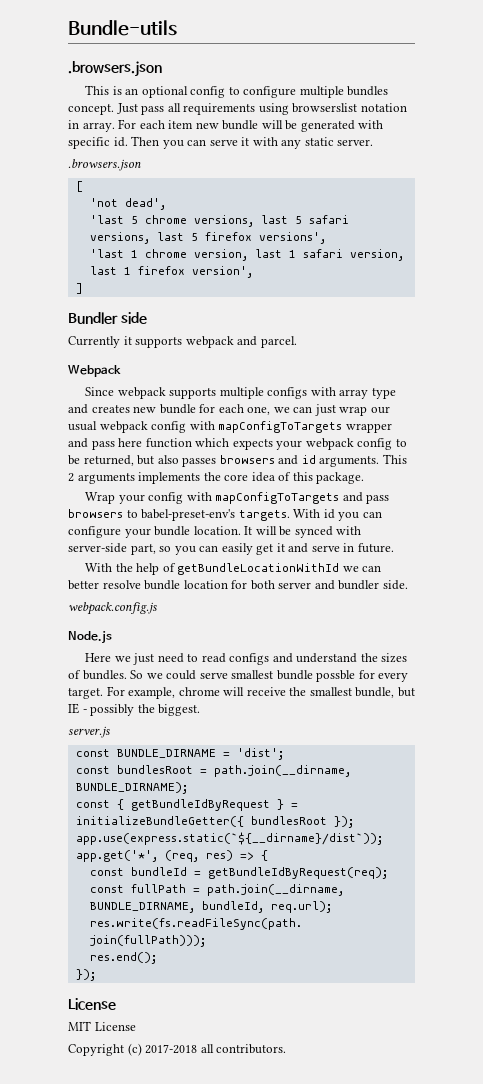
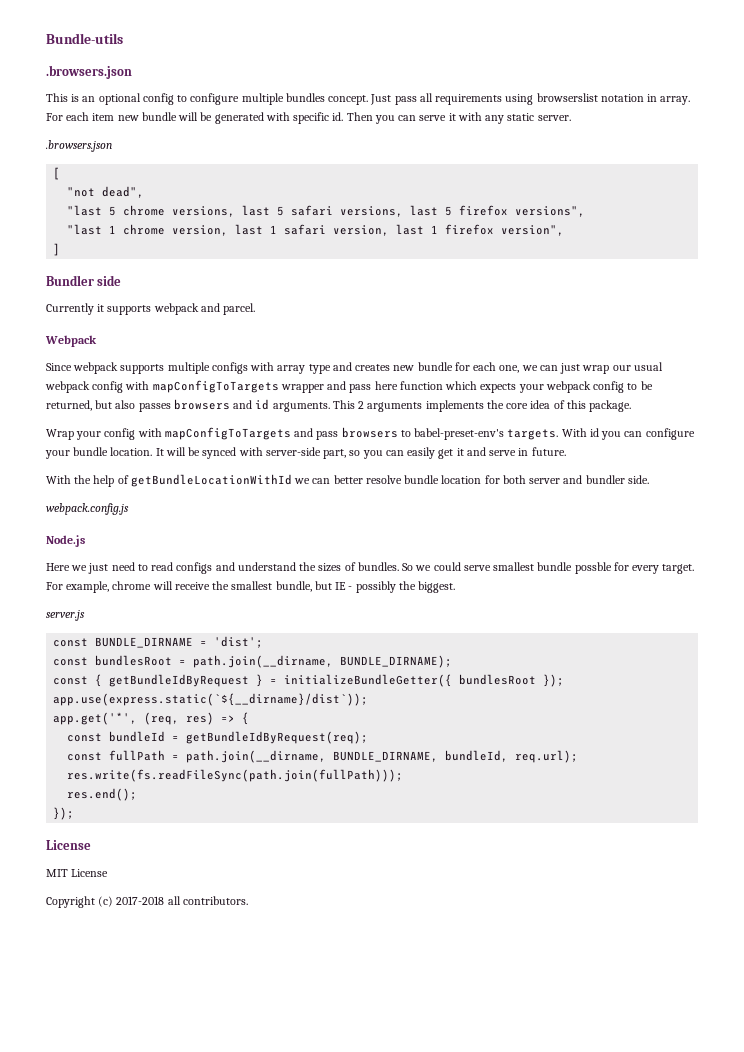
[89,198,166,210] [89,215,124,224] 'not dead', // 'last -> [67,186,145,198] [67,205,103,216] "not dead", // "last
[258,232,326,244] [89,249,124,258] versions', // 'last -> [515,206,586,217] [67,224,103,235] versions", // "last
[191,266,253,278] version', -> [501,225,565,236] version",

